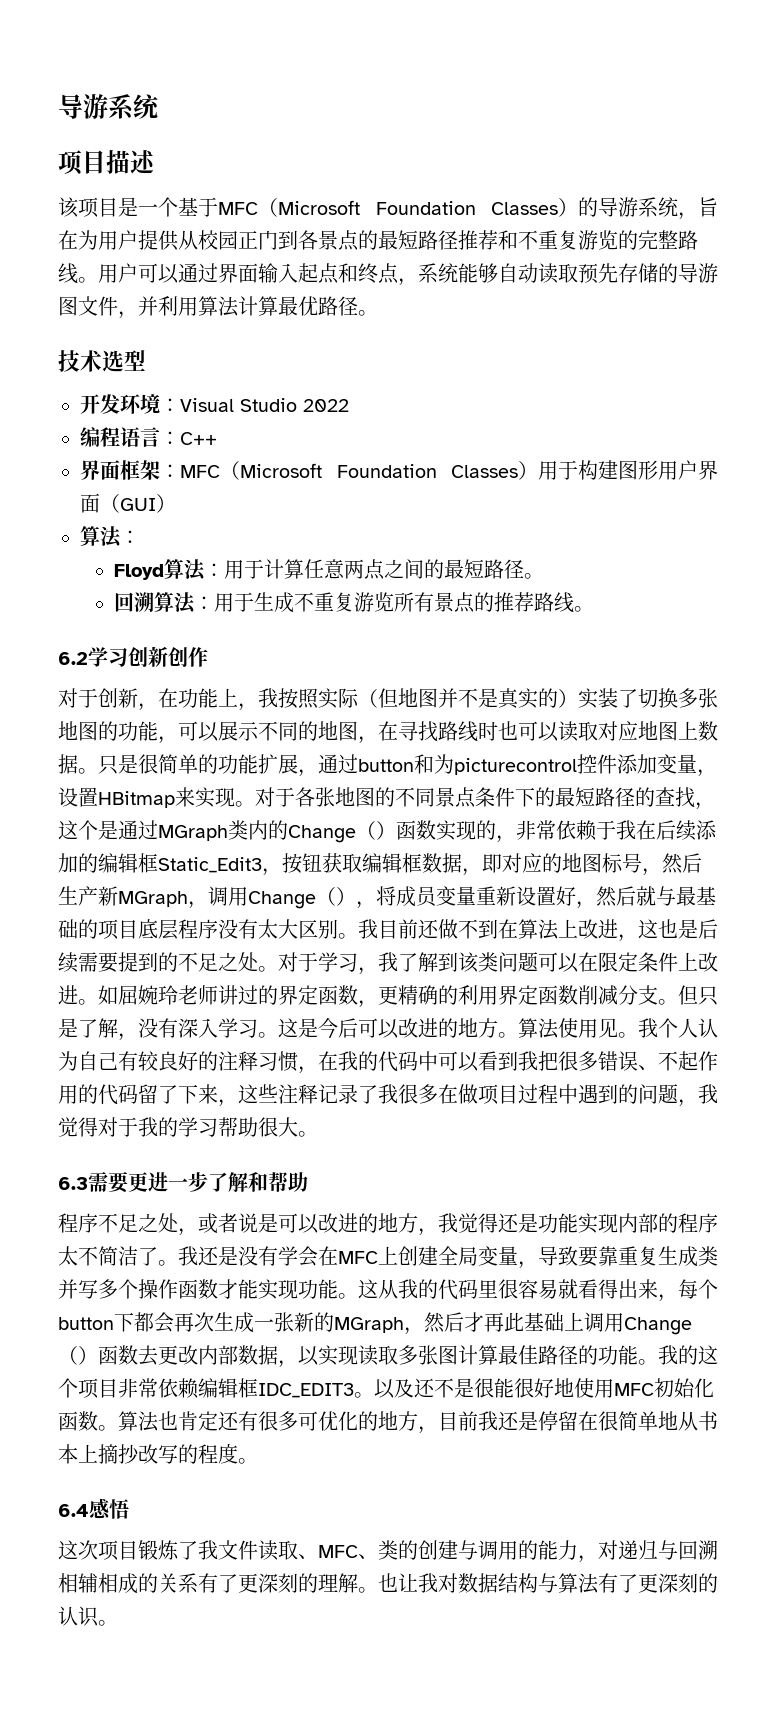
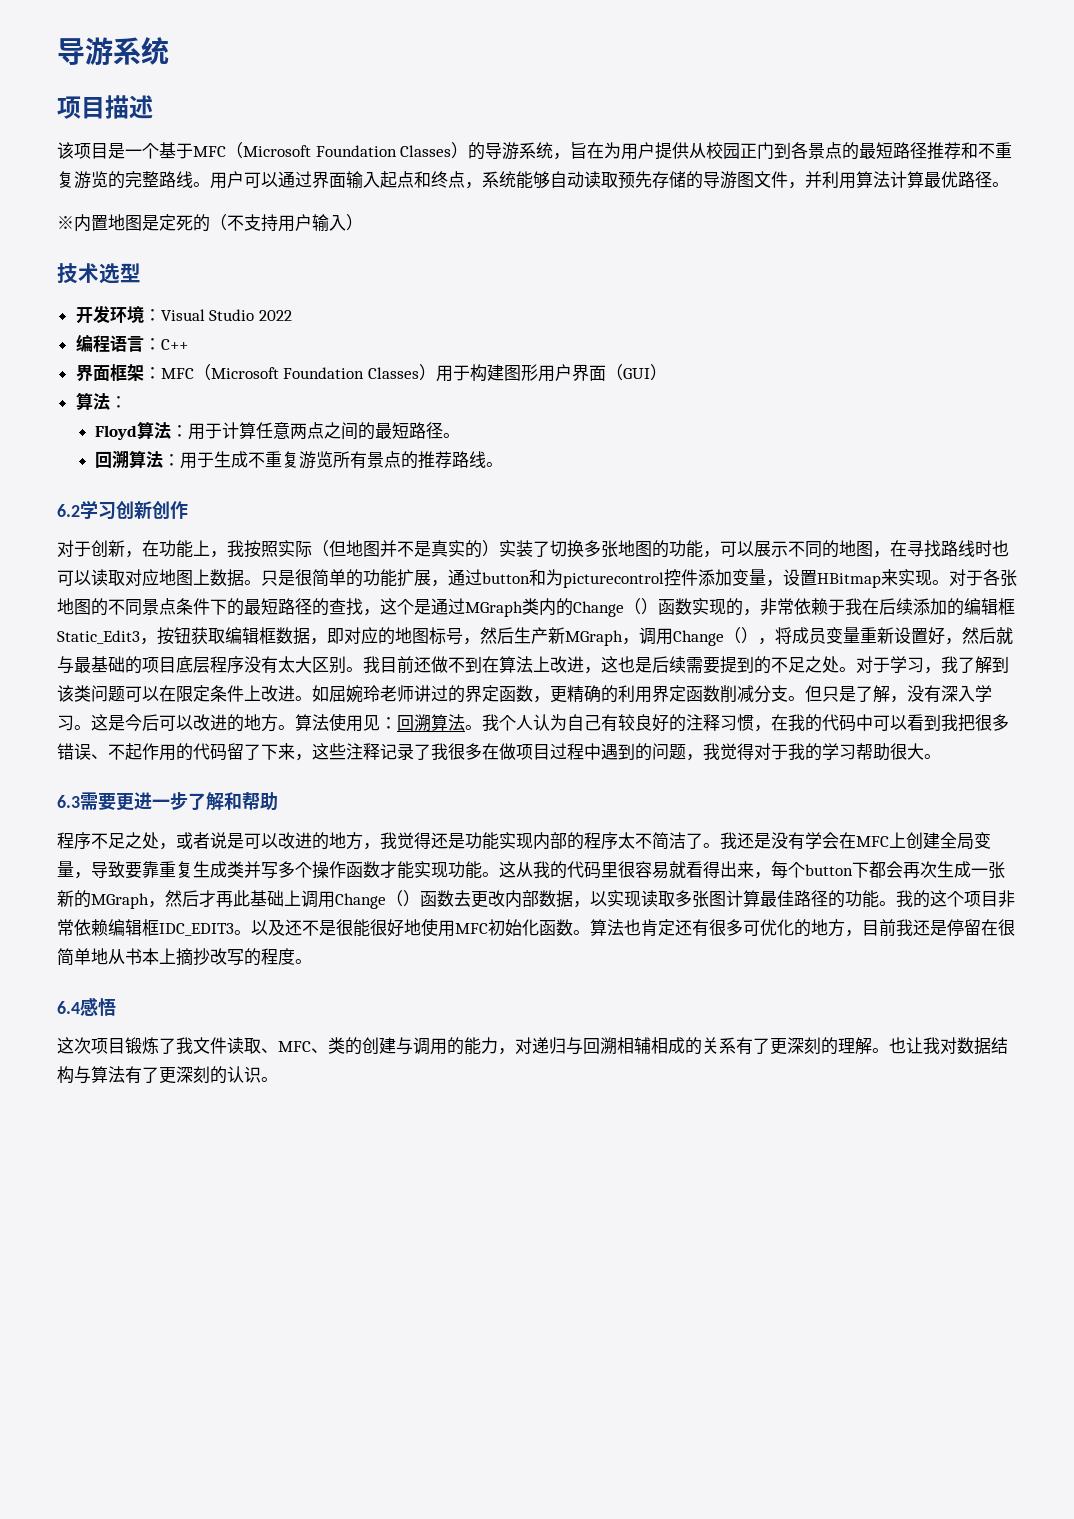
(378, 313) none -> [57,214,363,232] // ※内置地图是定死的（不支持用户输入）
(618, 1028) none -> [380,714,465,731] ：回溯算法

